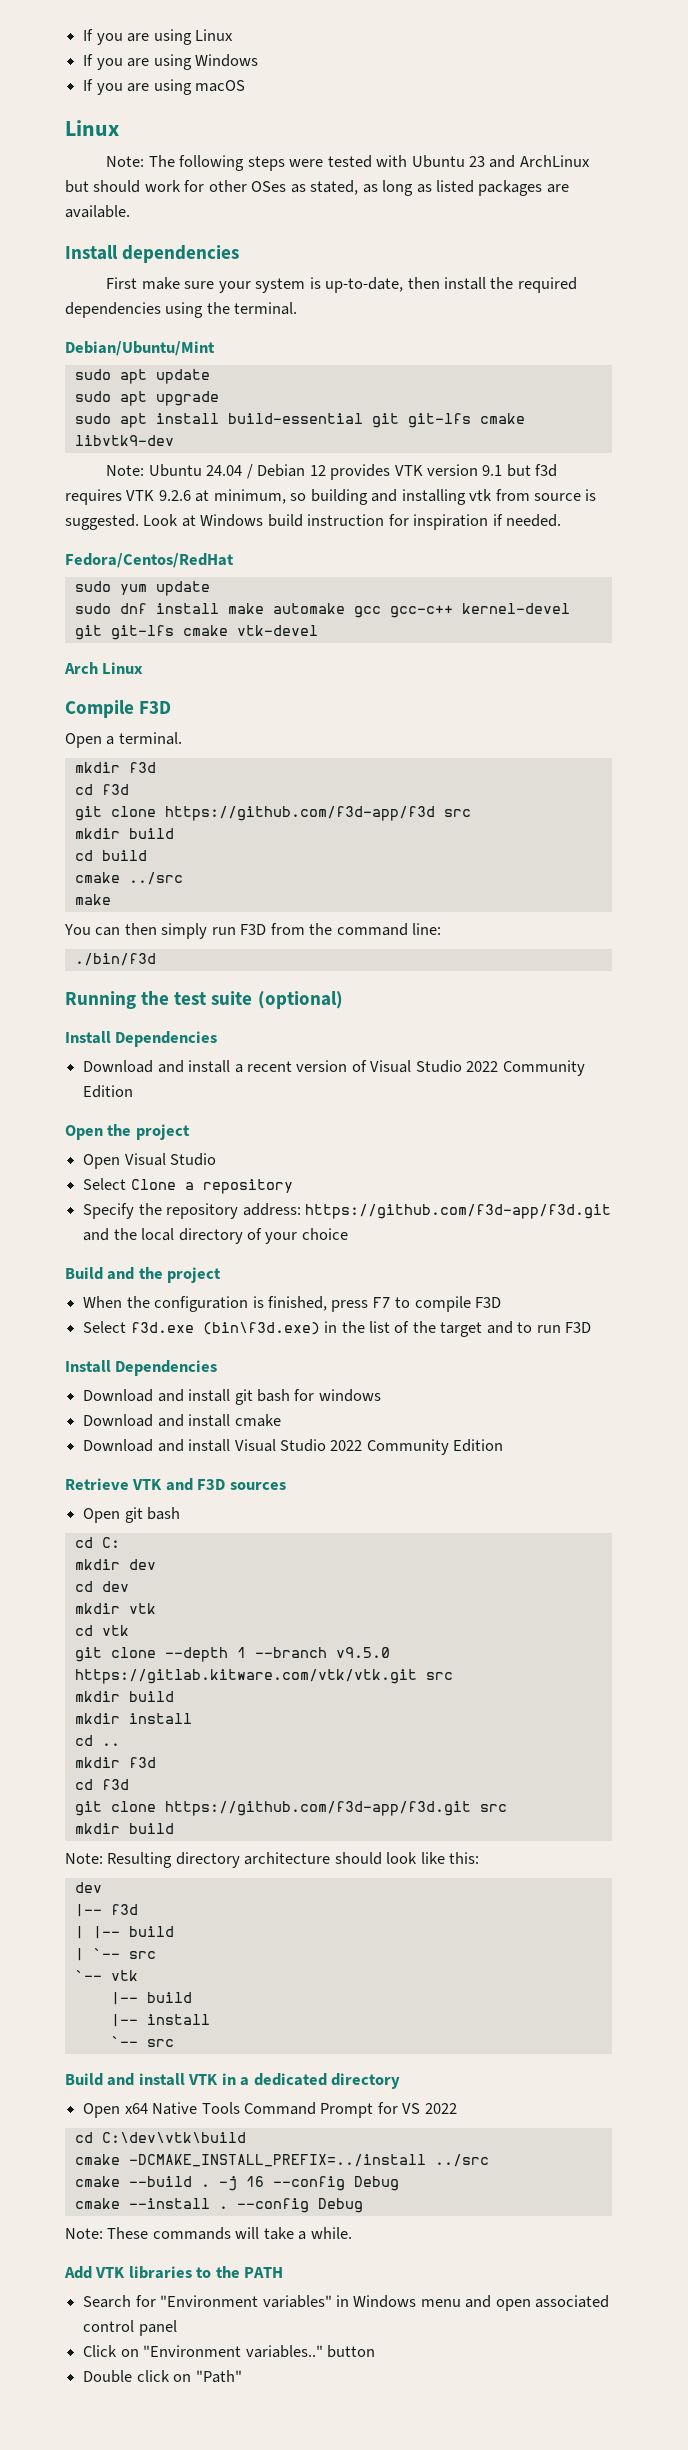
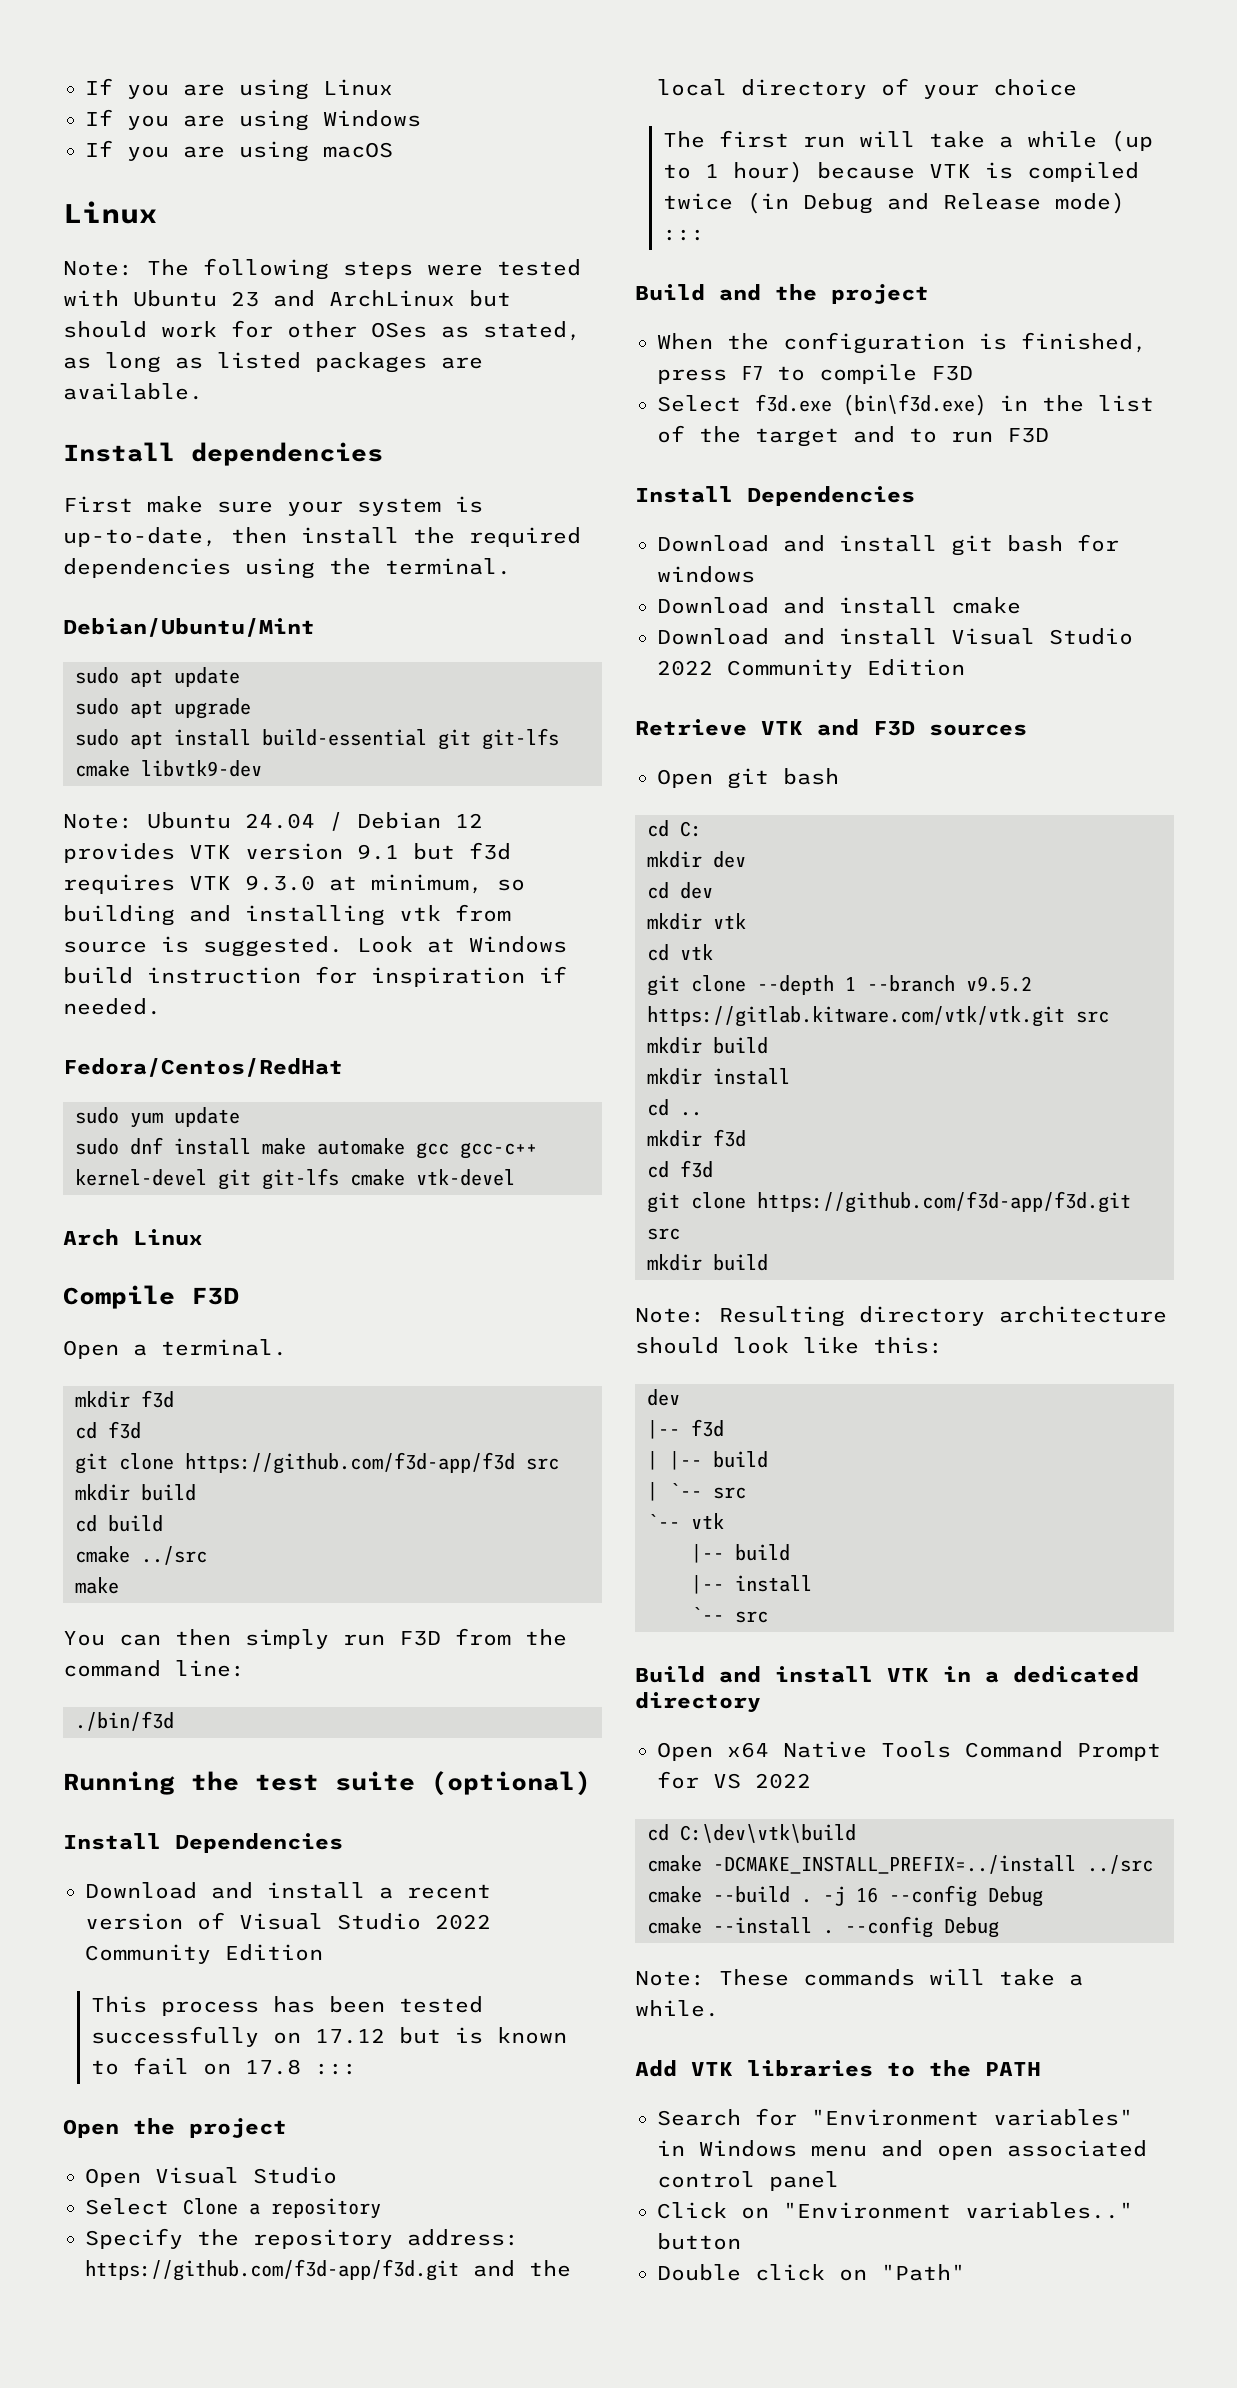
[158,490,191,501] 9.2.6 -> [245,875,315,891] 9.3.0
(134, 1091) none -> [90,1996,483,2016] [90,2026,567,2047] [90,2057,357,2075] // This process has been tested successfully on 17.12 but is known to fail on 17.8 :::
(348, 1234) none -> [662,130,1153,152] [662,161,1139,183] [662,192,1125,214] [662,229,705,241] // The first run will take a while (up to 1 hour) because VTK is compiled twice (in Debug and Release mode) :::
[335,1647,390,1658] v9.5.0 -> [966,976,1032,992] v9.5.2

